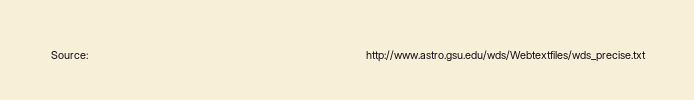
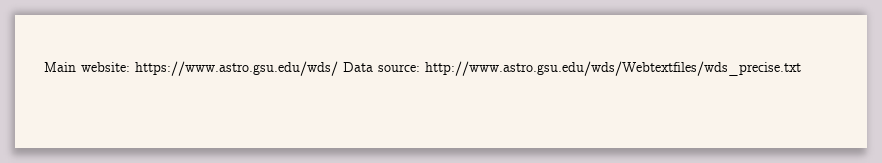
[51,51,88,59] Source: -> [44,61,420,76] Main website: https://www.astro.gsu.edu/wds/ Data source:

